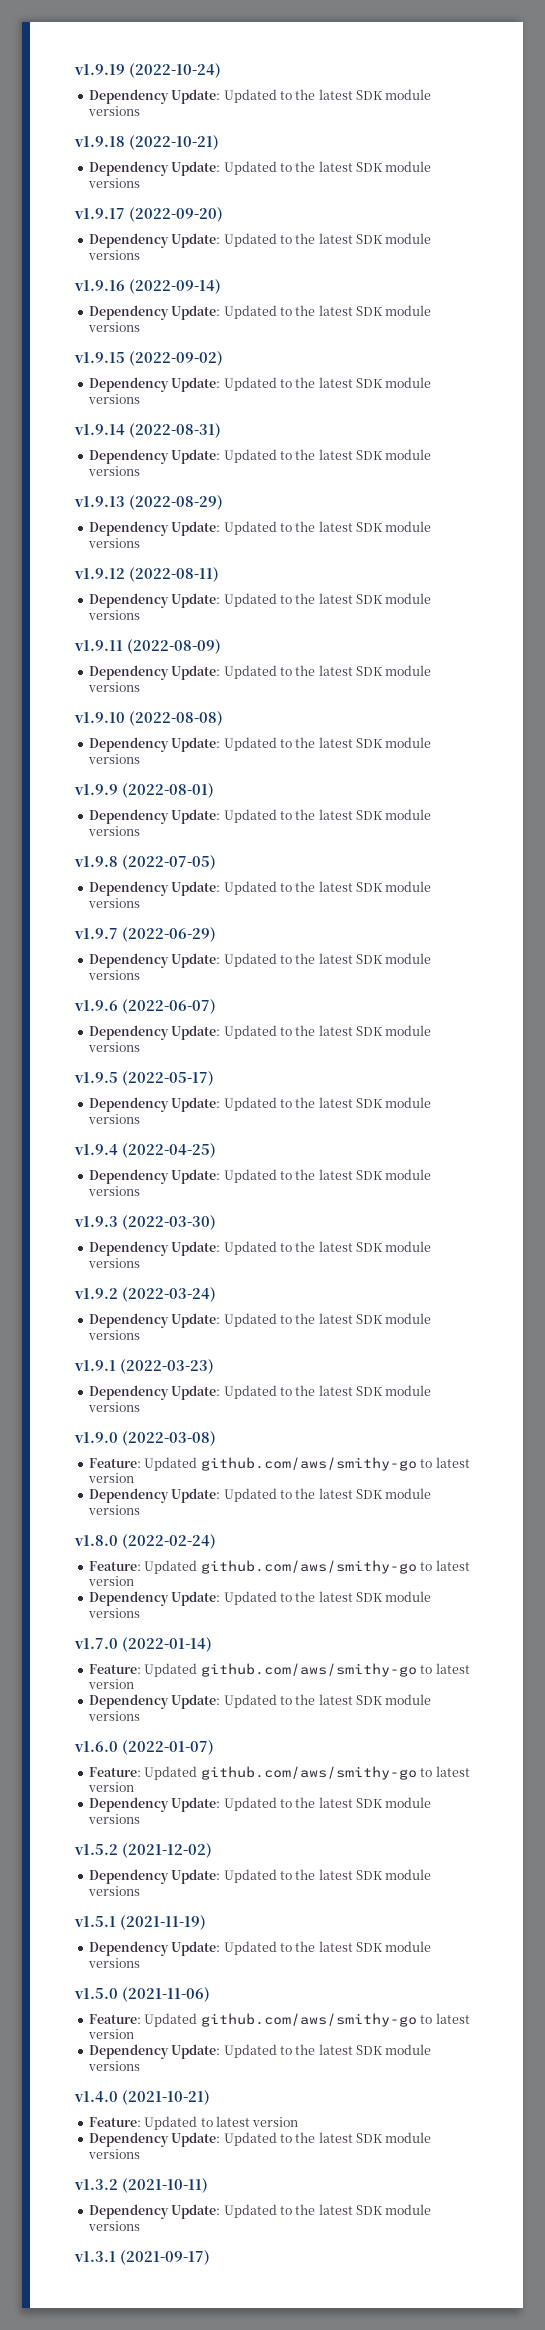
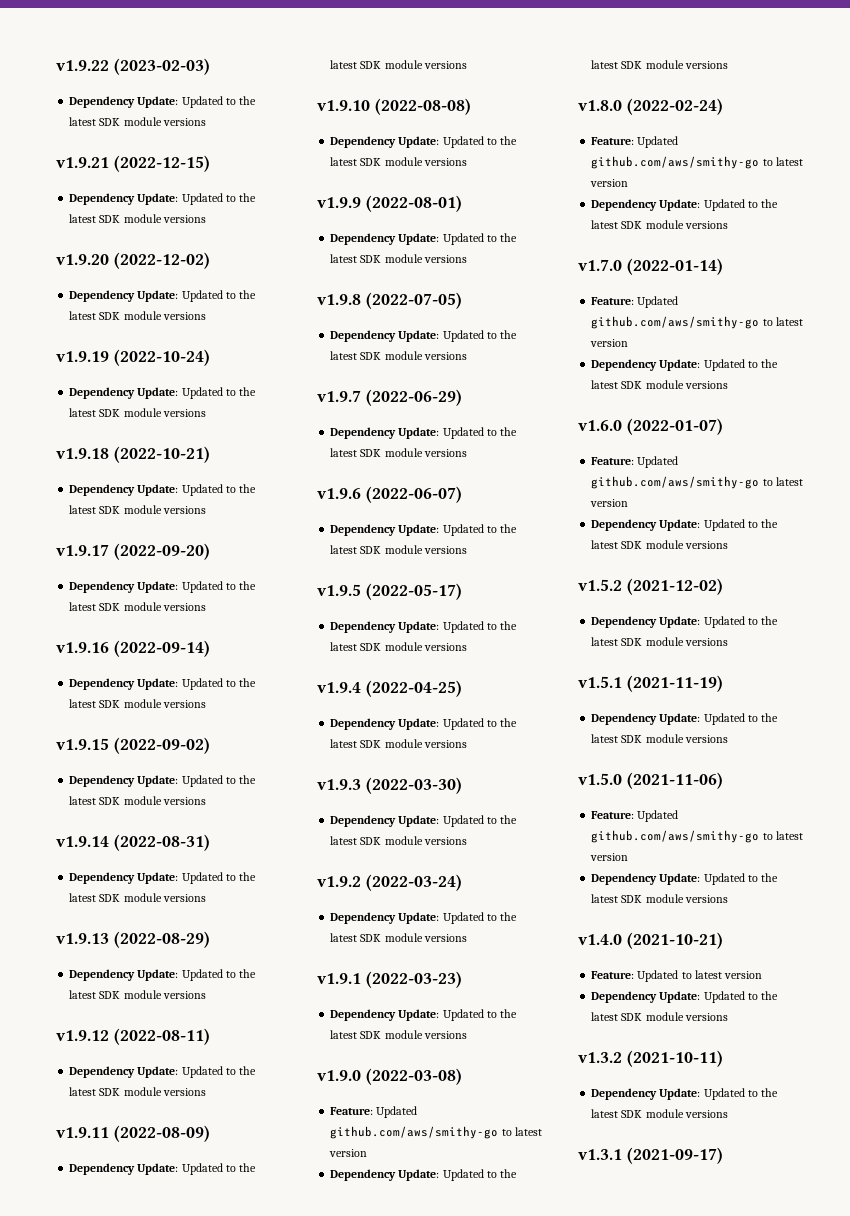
(74, 69) none -> [56,58,210,75] [69,96,257,108] [69,117,206,126] [56,155,210,172] [69,193,257,205] [69,214,206,223] [56,252,210,269] [69,290,257,302] [69,311,206,320] v1.9.22 (2023-02-03) // Dependency Update: Updated to the latest SDK module versions // v1.9.21 (2022-12-15) // Dependency Update: Updated to the latest SDK module versions // v1.9.20 (2022-12-02) // Dependency Update: Updated to the latest SDK module versions //

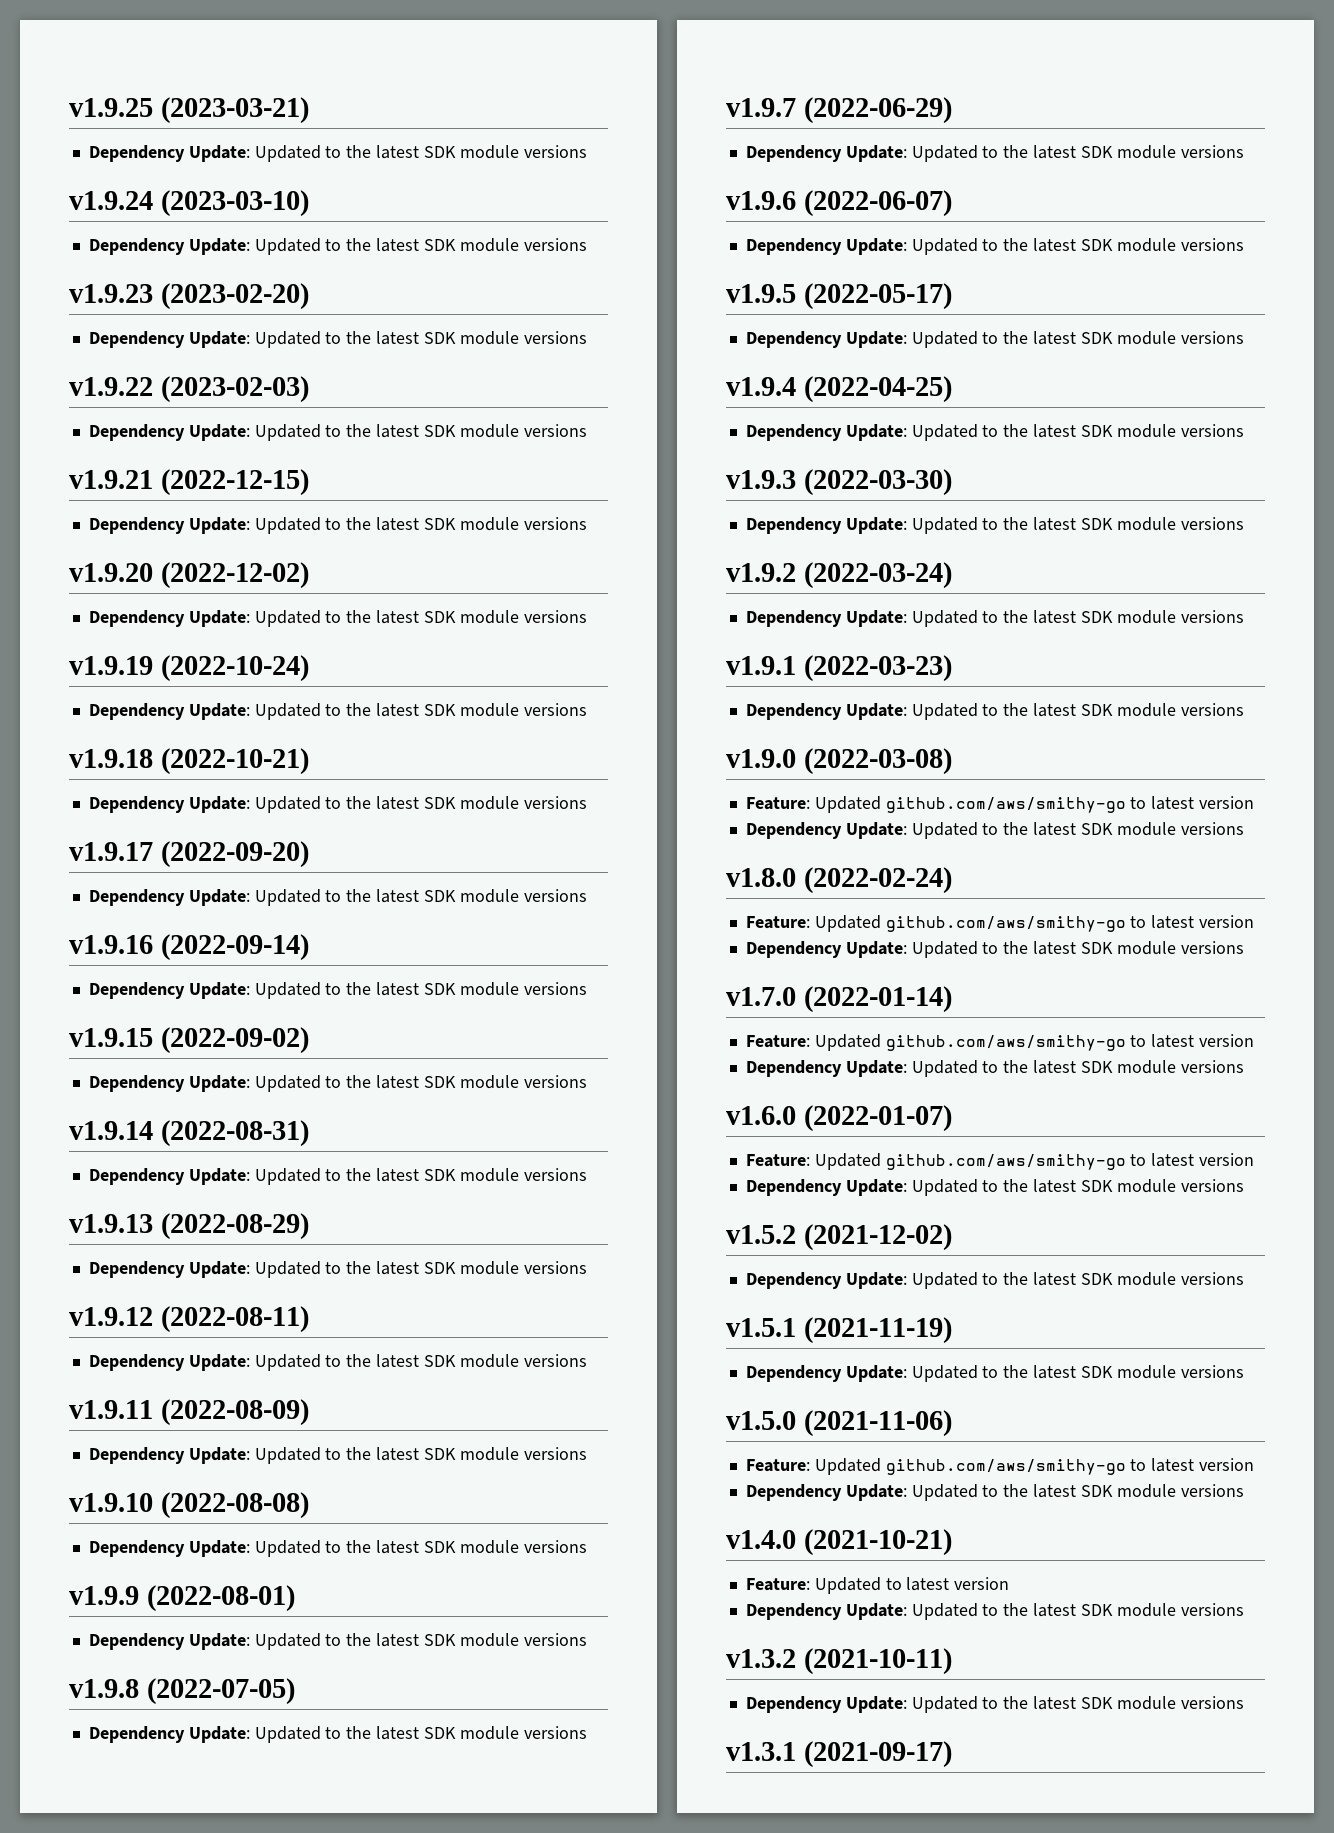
(56, 65) none -> [69,97,309,124] [88,145,587,162] [69,190,309,217] [88,238,587,255] [69,283,309,310] [88,331,587,348] v1.9.25 (2023-03-21) // Dependency Update: Updated to the latest SDK module versions // v1.9.24 (2023-03-10) // Dependency Update: Updated to the latest SDK module versions // v1.9.23 (2023-02-20) // Dependency Update: Updated to the latest SDK module versions //

